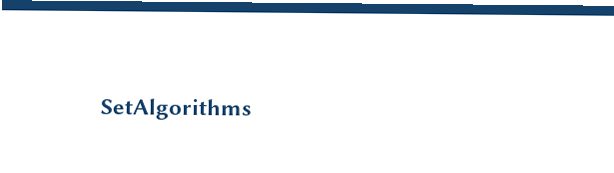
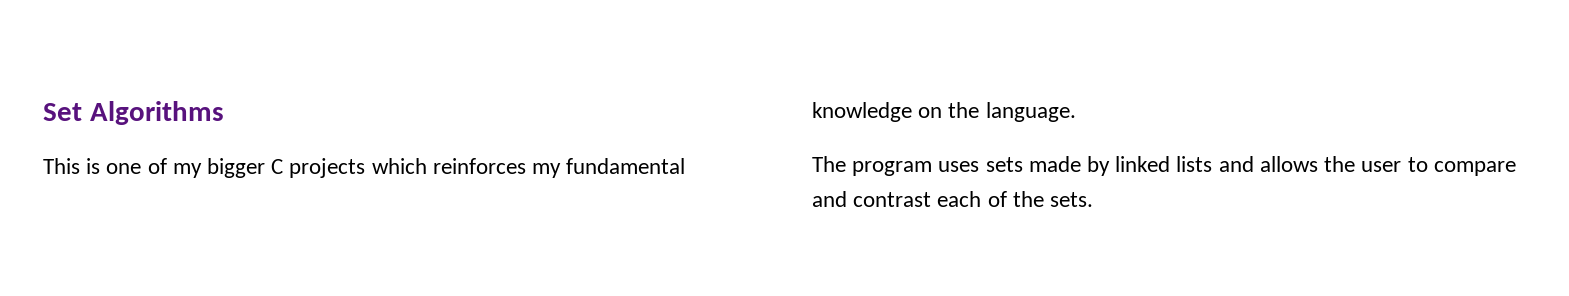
[100,98,252,121] SetAlgorithms -> [43,101,224,125] [43,158,686,178] [812,102,1076,122] [812,156,1516,176] [812,191,1094,207] Set Algorithms // This is one of my bigger C projects which reinforces my fundamental knowledge on the language. // The program uses sets made by linked lists and allows the user to compare and contrast each of the sets.

